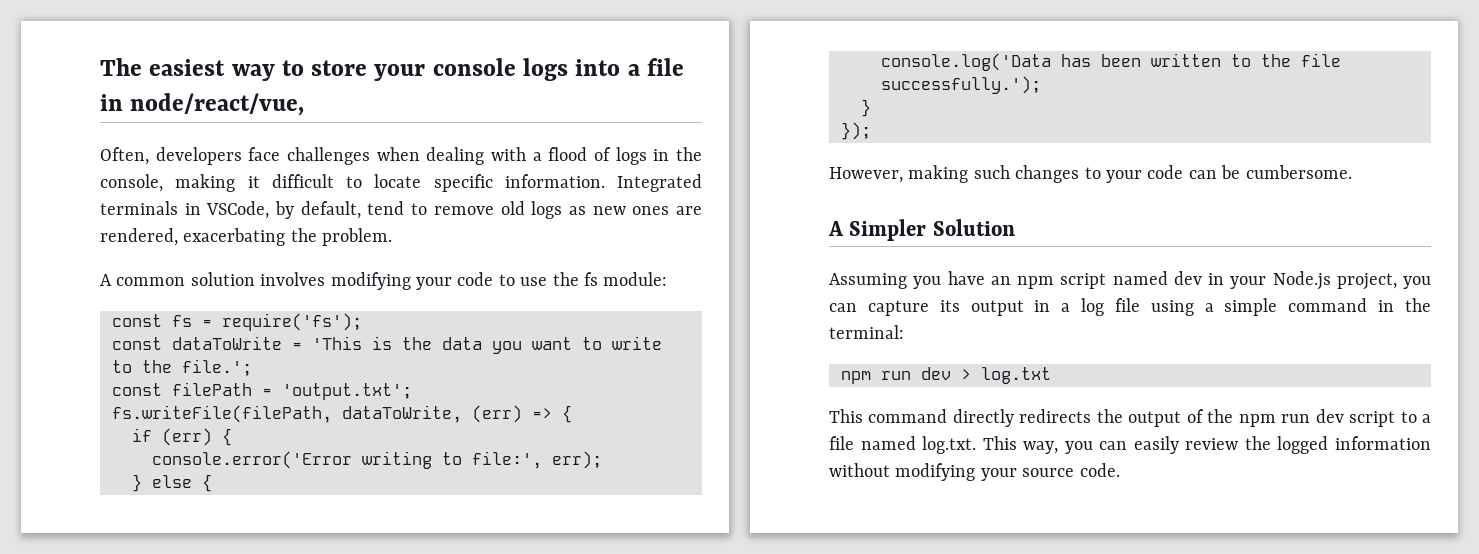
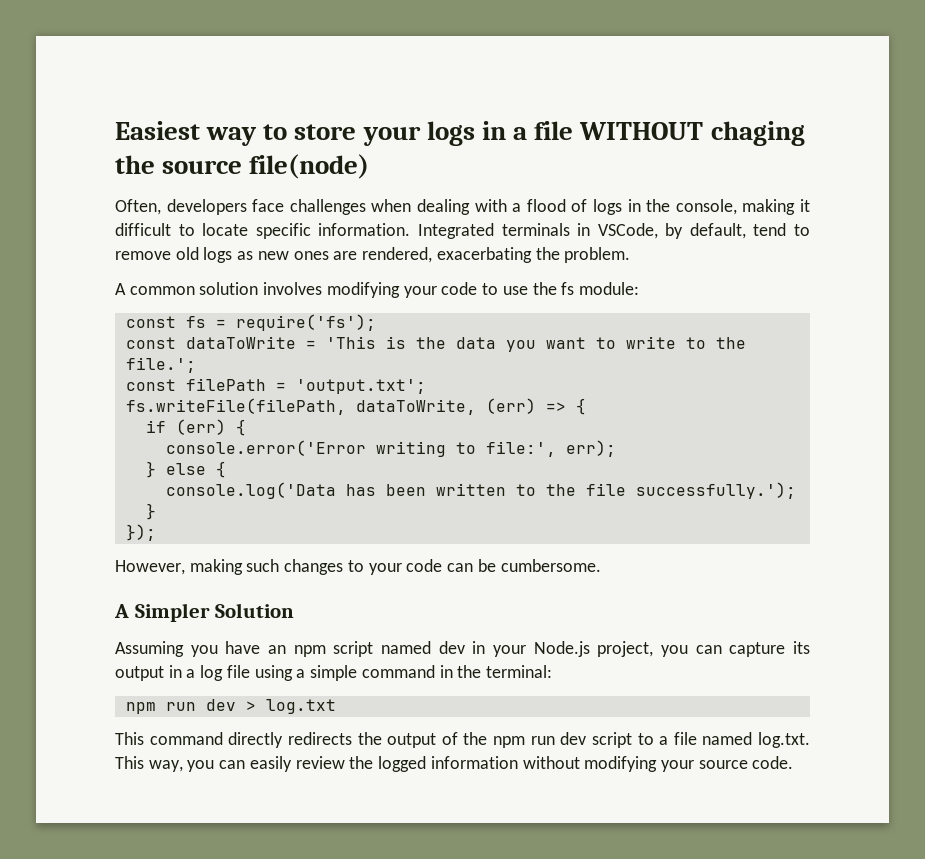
[100,58,226,76] The easiest -> [115,121,200,140] Easiest
[432,58,684,81] [100,93,305,116] console logs into a file in node/react/vue, -> [426,121,805,146] [115,154,370,179] logs in a file WITHOUT chaging the source file(node)

